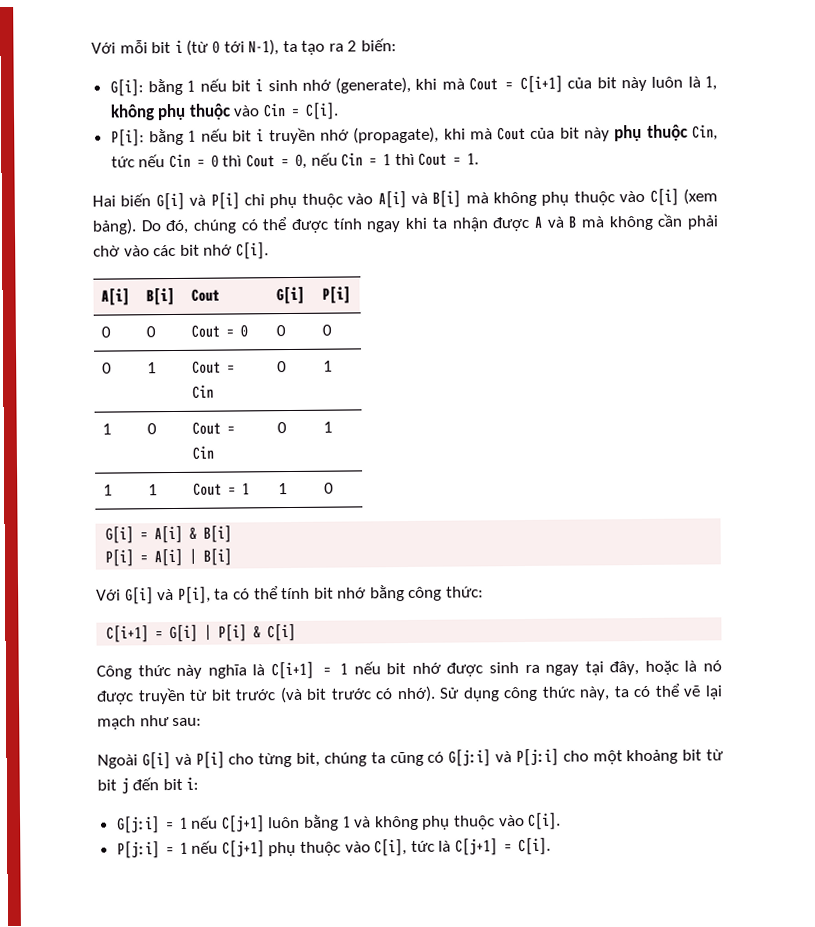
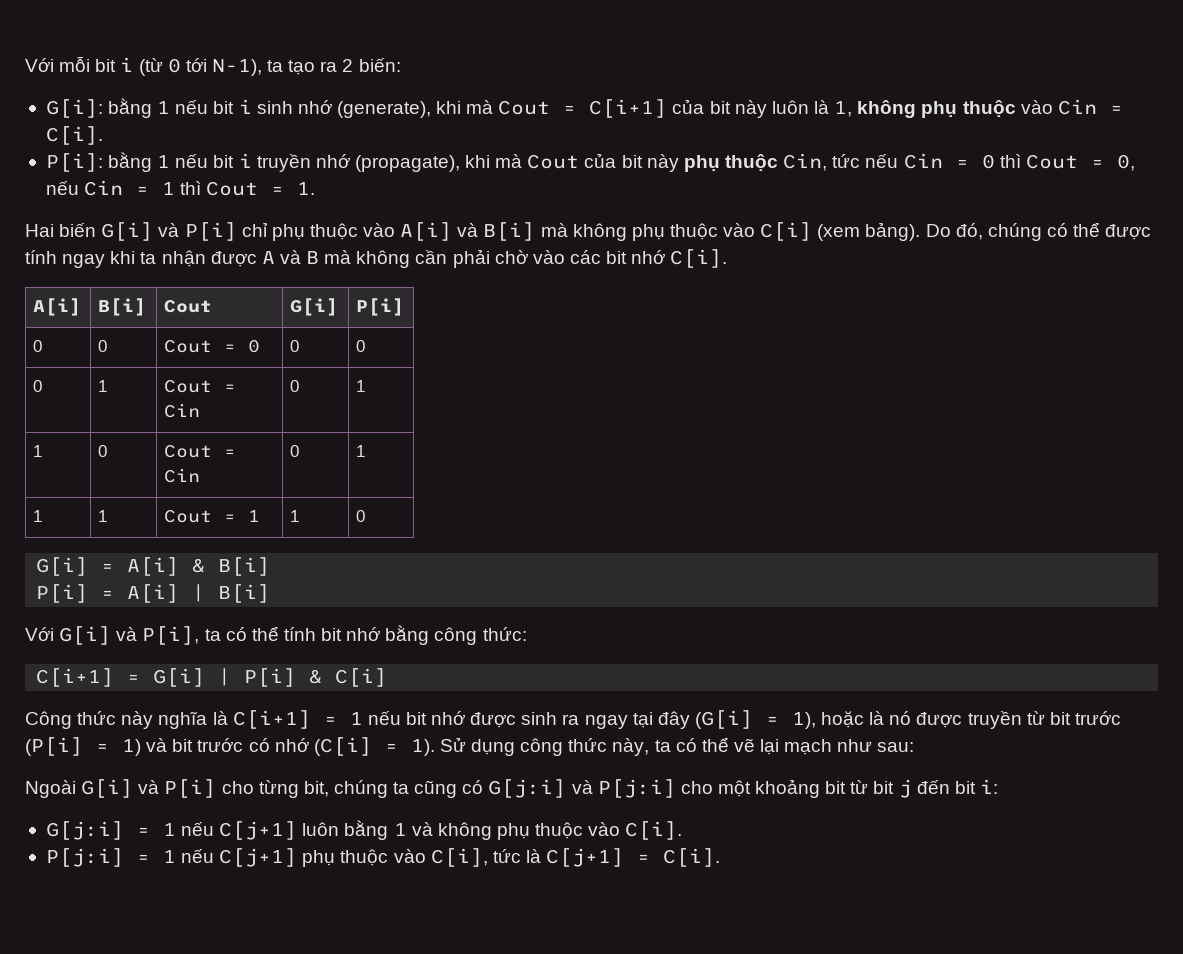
[609,661,640,676] đây, -> [657,710,816,729] đây (G[i] = 1),
[279,685,436,704] (và bit trước có nhớ). -> [25,737,435,756] (P[i] = 1) và bit trước có nhớ (C[i] = 1).

